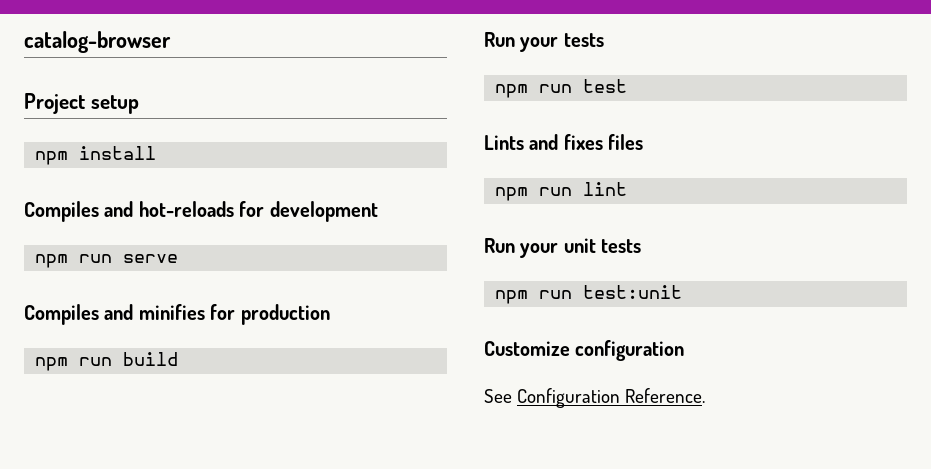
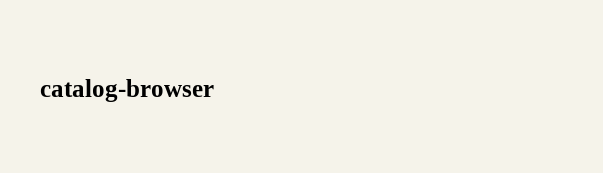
[24,93,139,114] [35,146,157,165] [24,201,378,222] [35,254,179,268] [24,304,330,325] [35,352,179,371] [484,32,604,52] [495,79,628,98] [484,134,644,150] [495,182,628,201] [484,238,642,258] [495,285,683,304] [484,340,685,361] [484,388,706,408] // Project setup // npm install // Compiles and hot-reloads for development // npm run serve // Compiles and minifies for production // npm run build // Run your tests // npm run test // Lints and fixes files // npm run lint // Run your unit tests // npm run test:unit // Customize configuration // See Configuration Reference. -> (214, 90) none

